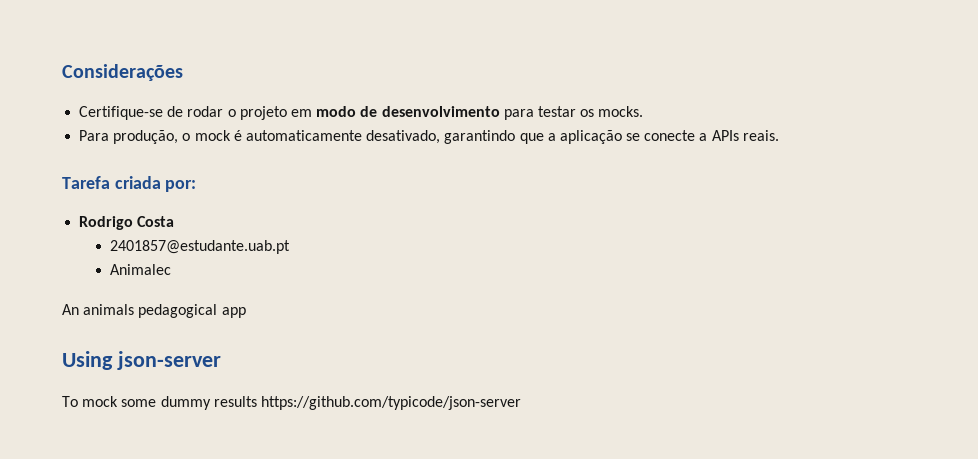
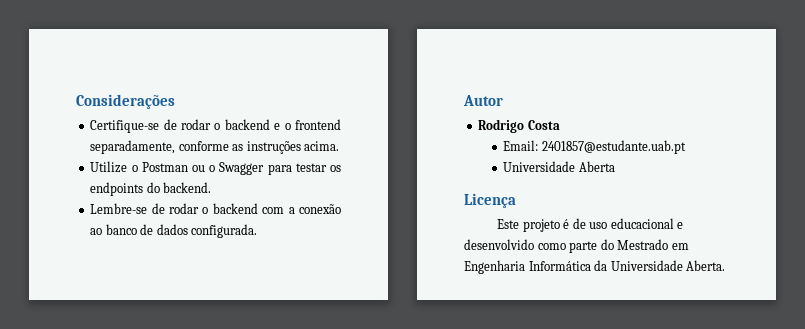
[239,106,644,120] [79,130,779,144] [62,176,197,192] projeto em modo de desenvolvimento para testar os mocks. // Para produção, o mock é automaticamente desativado, garantindo que a aplicação se conecte a APIs reais. // Tarefa criada por: -> [224,119,341,130] [90,140,340,154] [90,161,341,175] [90,182,212,196] [90,203,341,214] [90,224,258,238] [463,95,503,106] backend e o frontend separadamente, conforme as instruções acima. // Utilize o Postman ou o Swagger para testar os endpoints do backend. // Lembre-se de rodar o backend com a conexão ao banco de dados configurada. // Autor
(175, 221) none -> [503,140,539,151] Email:
[109,264,171,275] [62,304,246,318] [62,351,221,370] [62,396,521,410] Animalec // An animals pedagogical app // Using json-server // To mock some dummy results https://github.com/typicode/json-server -> [503,161,615,172] [464,193,516,208] [497,218,684,232] [464,239,689,253] [464,260,726,274] Universidade Aberta // Licença // Este projeto é de uso educacional e desenvolvido como parte do Mestrado em Engenharia Informática da Universidade Aberta.

